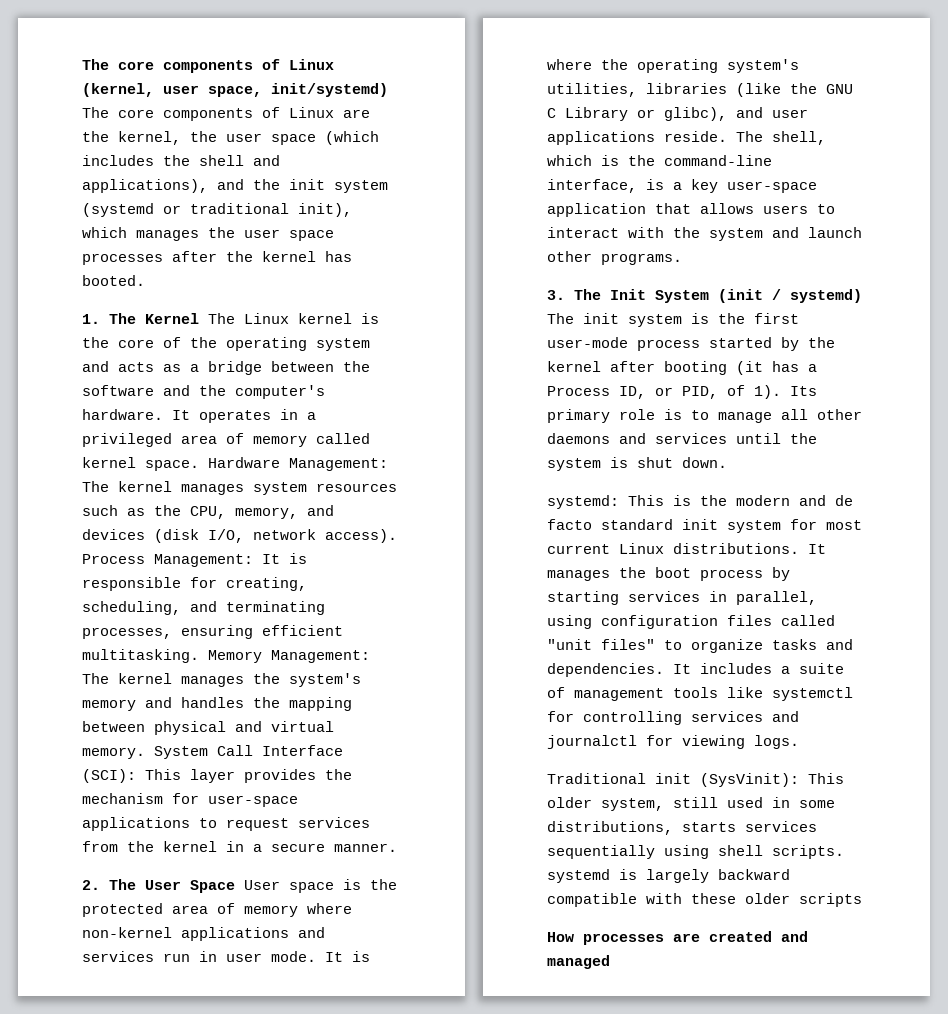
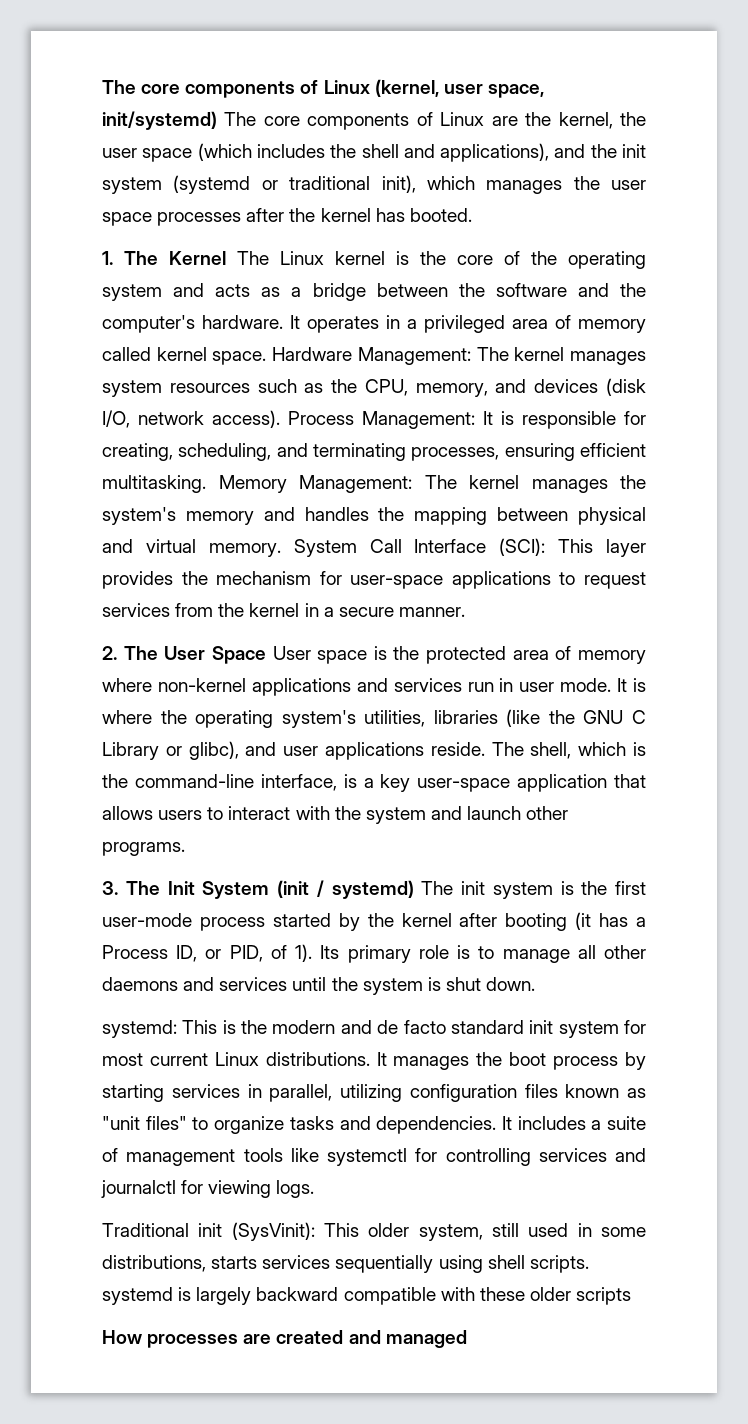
[547,615,592,629] using -> [340,1084,402,1102] utilizing
[781,615,835,626] called -> [565,1084,646,1098] known as

